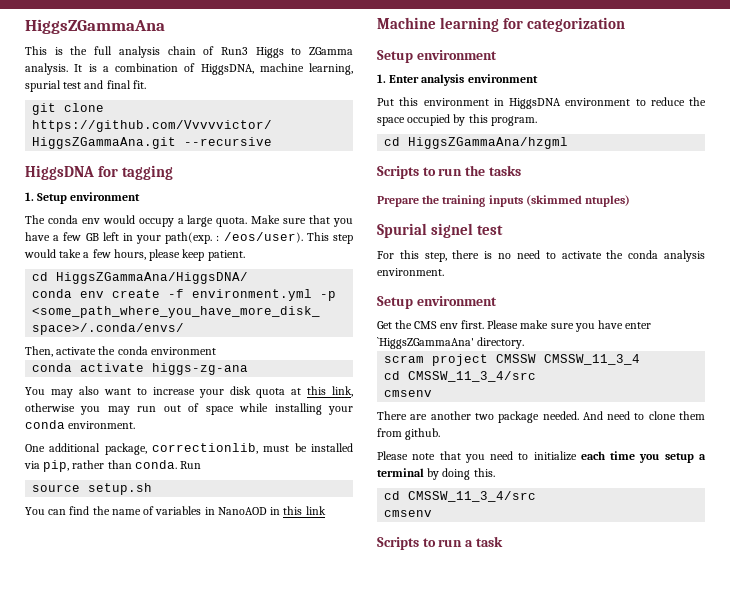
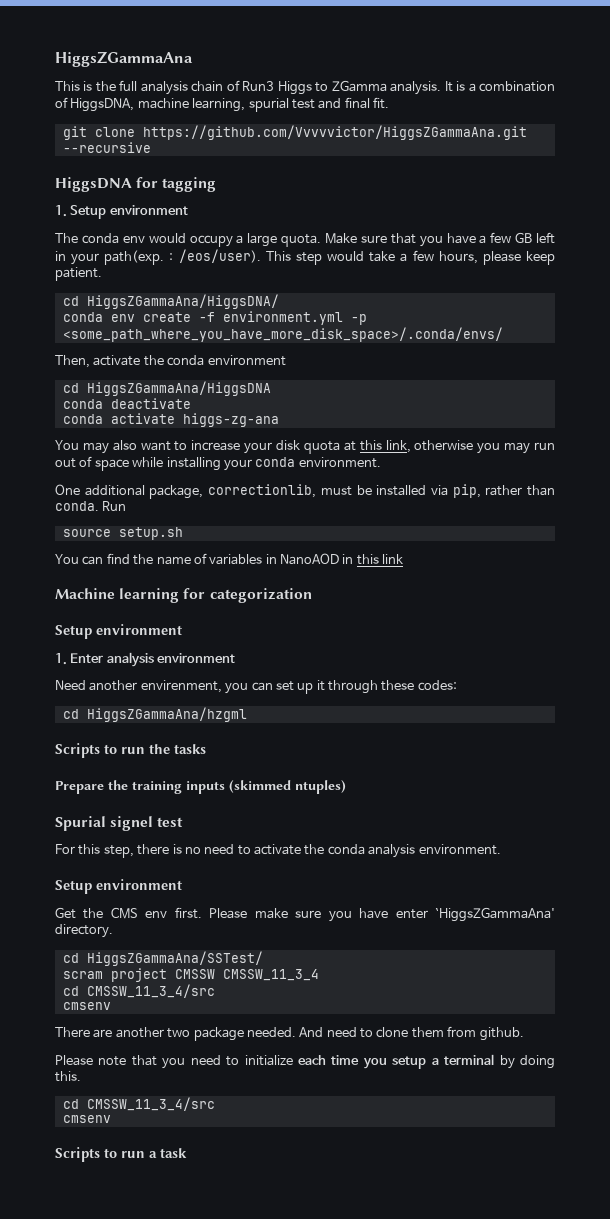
(216, 351) none -> [62,381,271,396] [62,398,191,409] // cd HiggsZGammaAna/HiggsDNA // conda deactivate
[377,97,706,109] [377,114,537,126] Put this environment in HiggsDNA environment to reduce the space occupied by this program. -> [55,680,457,694] Need another envirenment, you can set up it through these codes:
(525, 343) none -> [62,951,263,966] // cd HiggsZGammaAna/SSTest/

